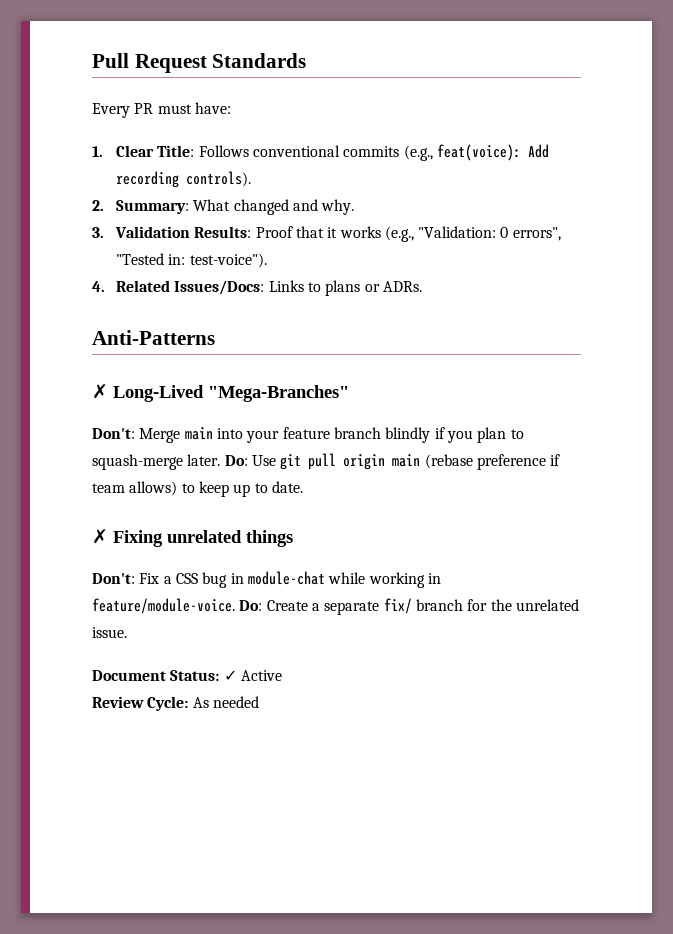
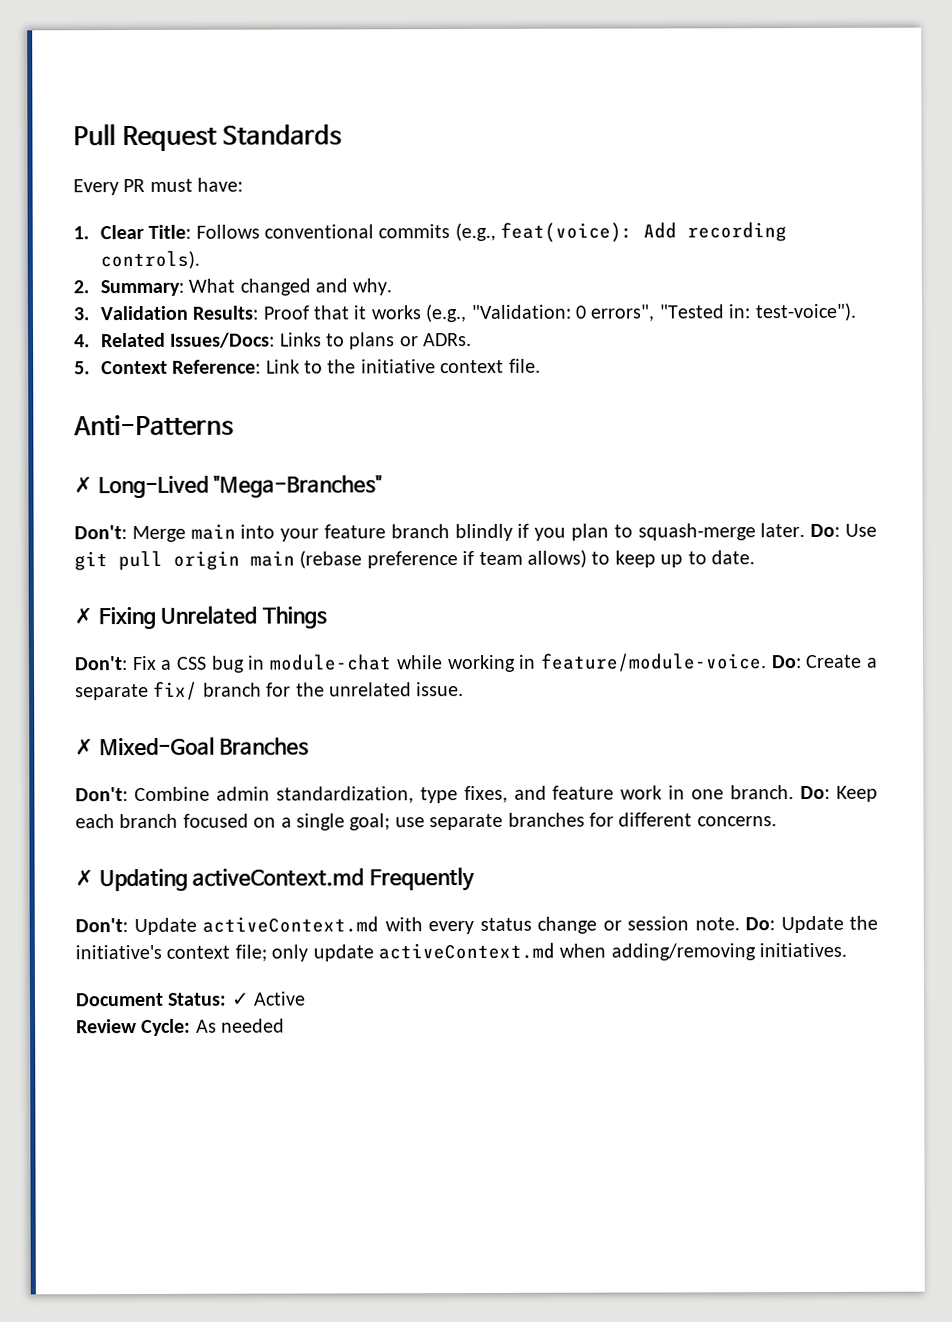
(422, 286) none -> [74,358,541,375] // 5. Context Reference: Link to the initiative context file.
[167,530,293,547] unrelated things -> [160,605,327,629] Unrelated Things
(127, 632) none -> [75,736,310,757] [75,785,878,804] [75,812,777,831] [75,867,475,892] [75,915,878,936] [75,942,848,962] // ✗ Mixed-Goal Branches // Don't: Combine admin standardization, type fixes, and feature work in one branch. Do: Keep each branch focused on a single goal; use separate branches for different concerns. // ✗ Updating activeContext.md Frequently // Don't: Update activeContext.md with every status change or session note. Do: Update the initiative's context file; only update activeContext.md when adding/removing initiatives.

